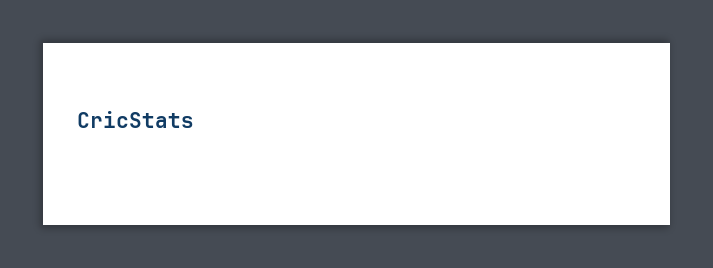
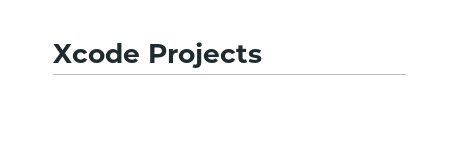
[77,111,194,128] CricStats -> [53,42,262,68] Xcode Projects

